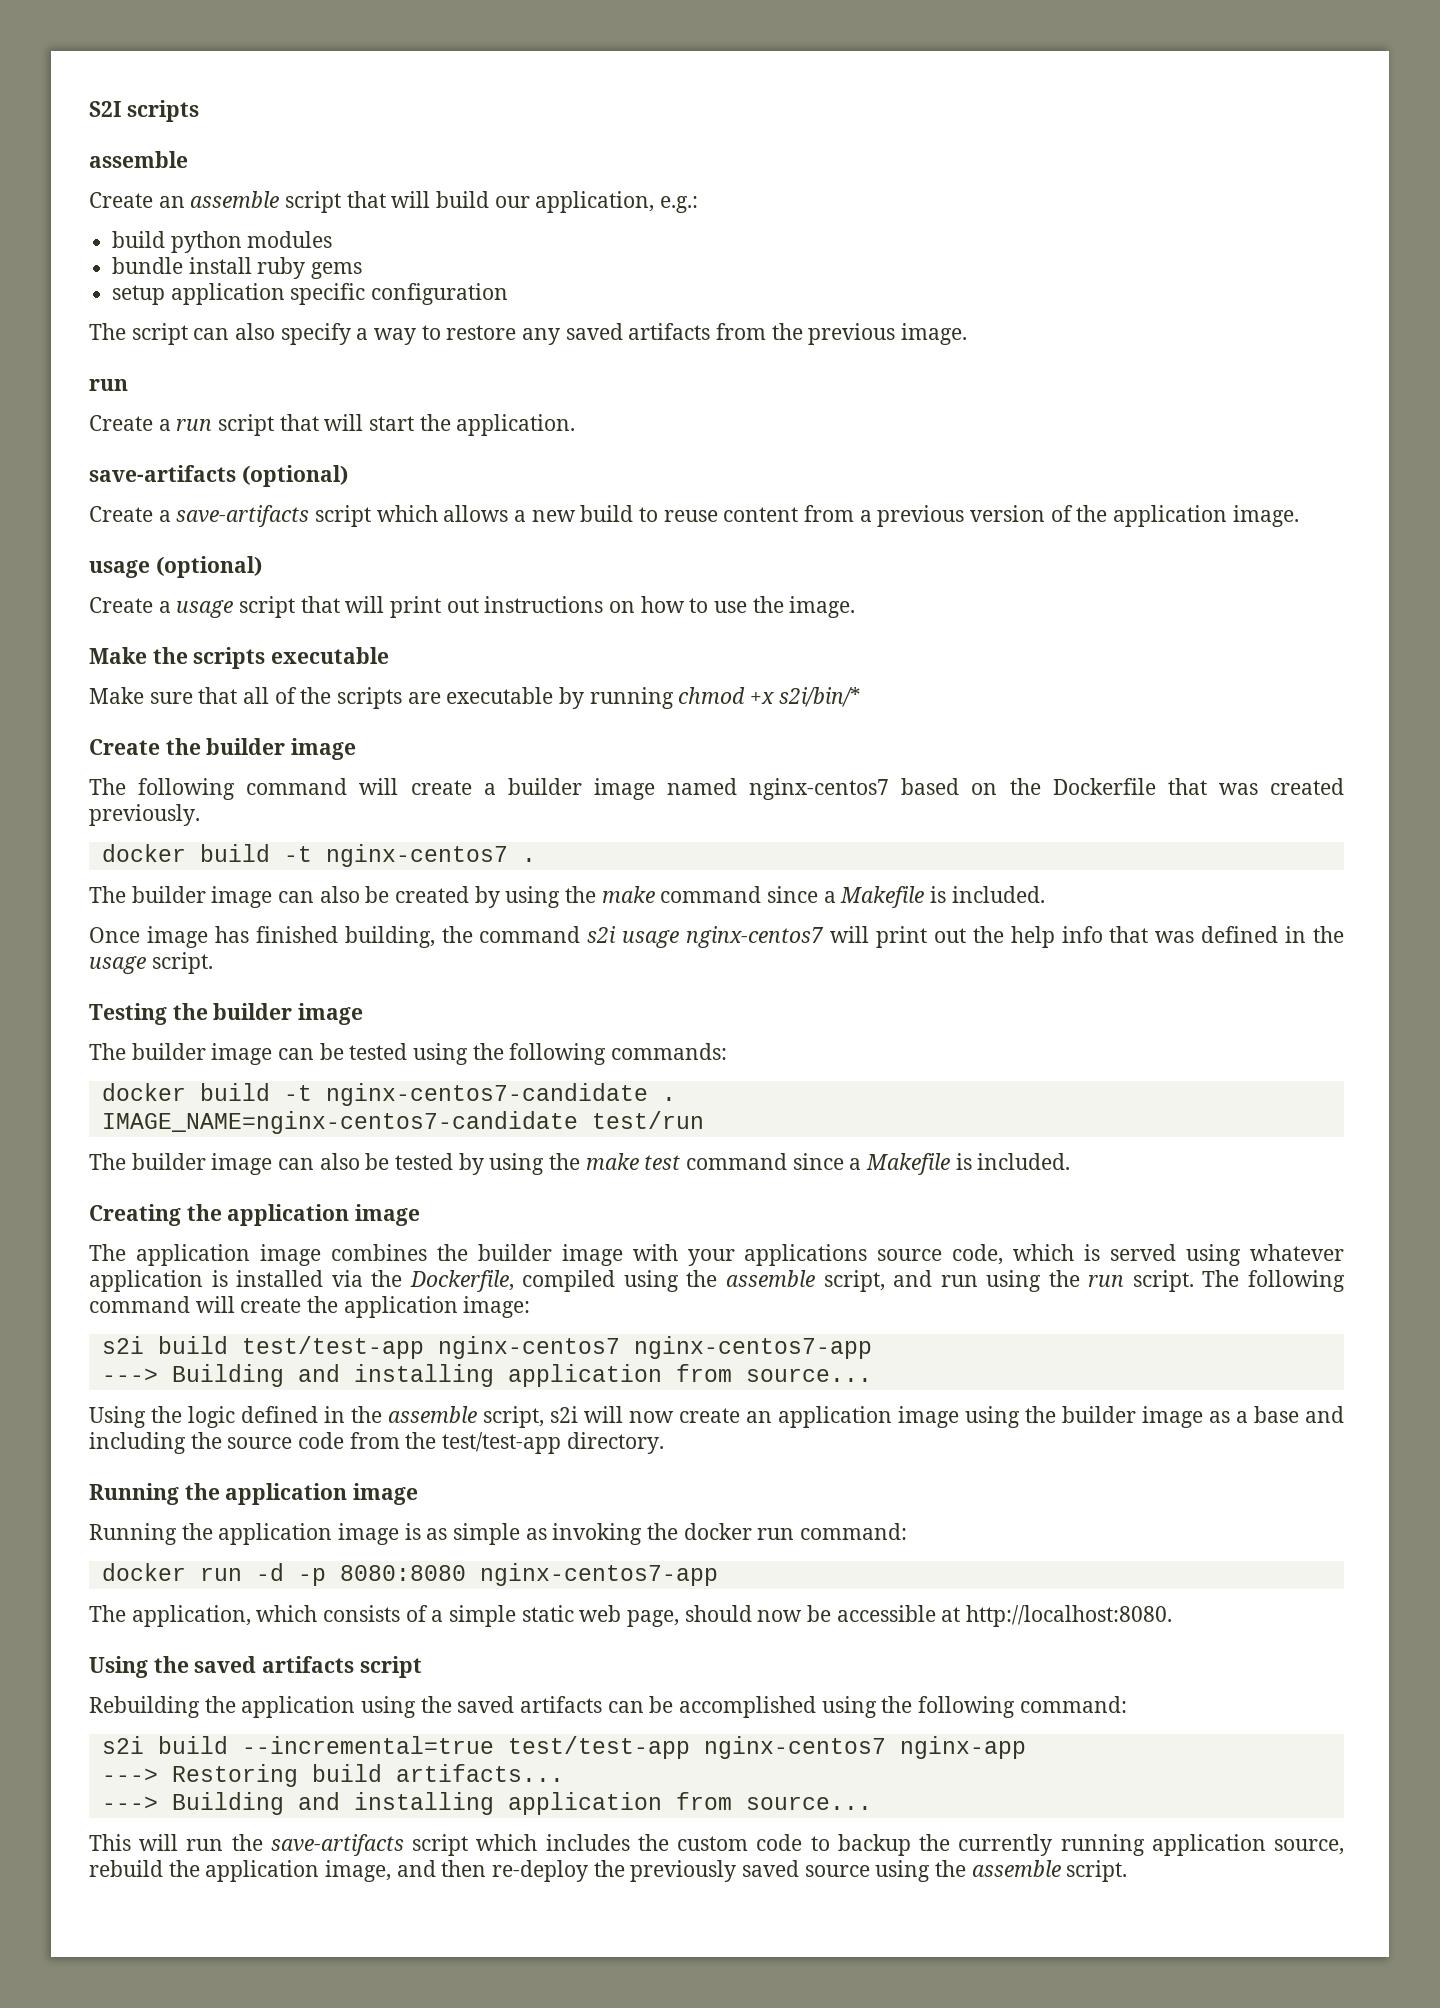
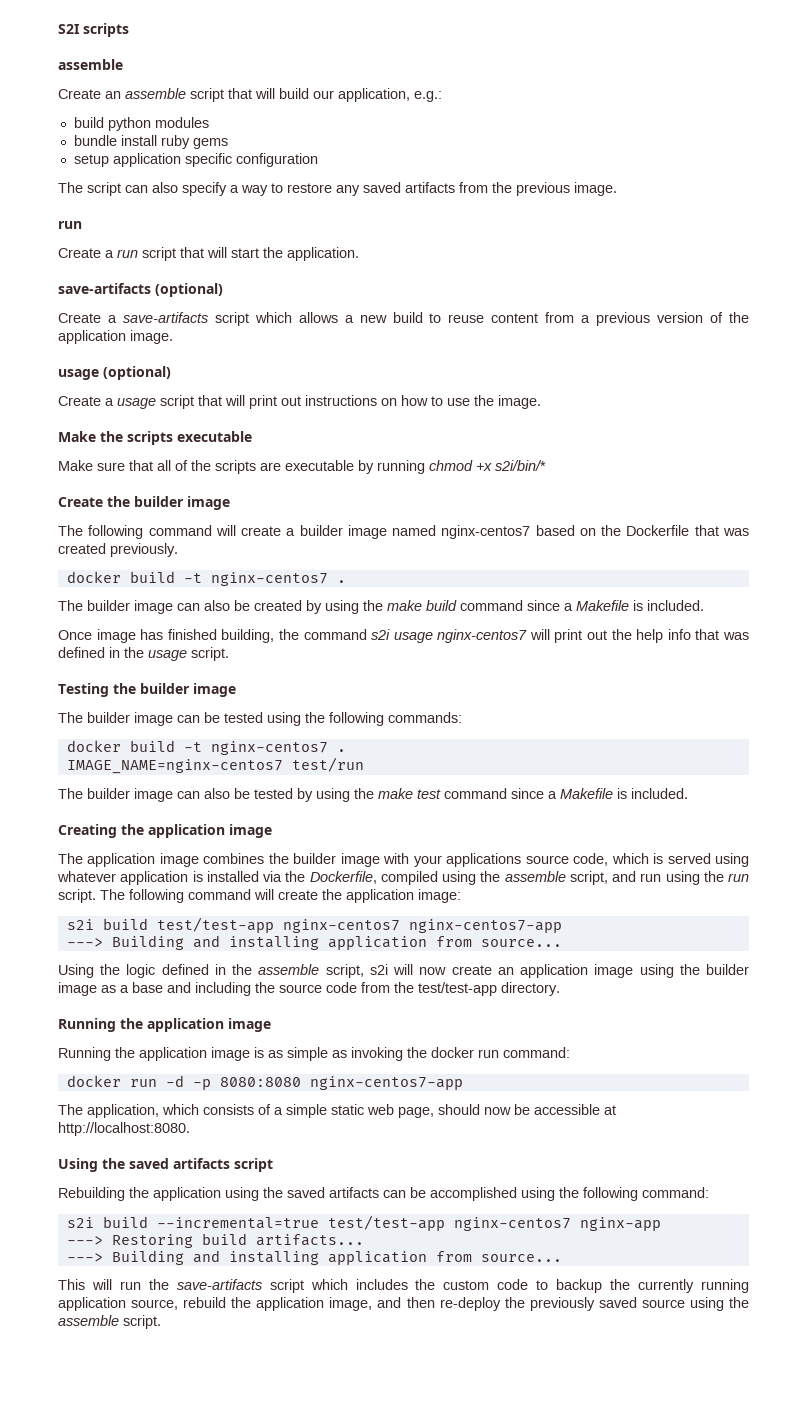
(655, 894) none -> [426,600,457,611] build
[325,1083,676,1106] [101,1111,578,1134] nginx-centos7-candidate . // IMAGE_NAME=nginx-centos7-candidate -> [210,741,346,755] [66,759,283,774] nginx-centos7 . // IMAGE_NAME=nginx-centos7

